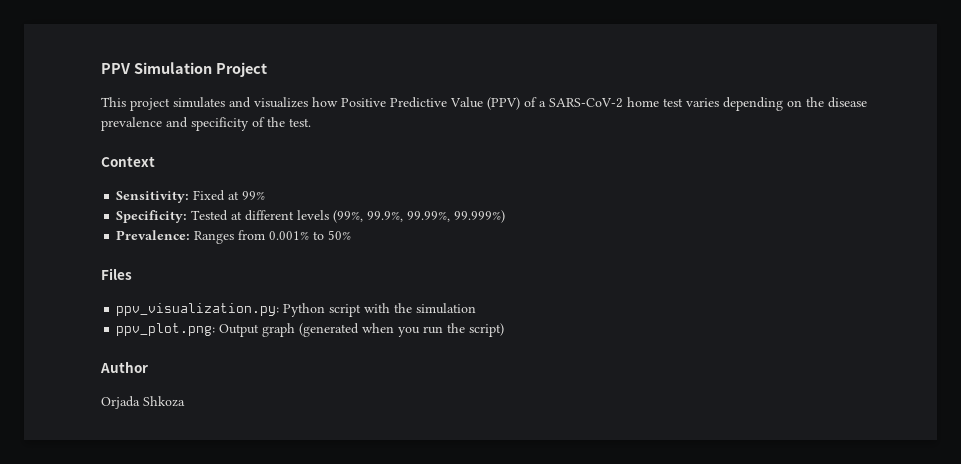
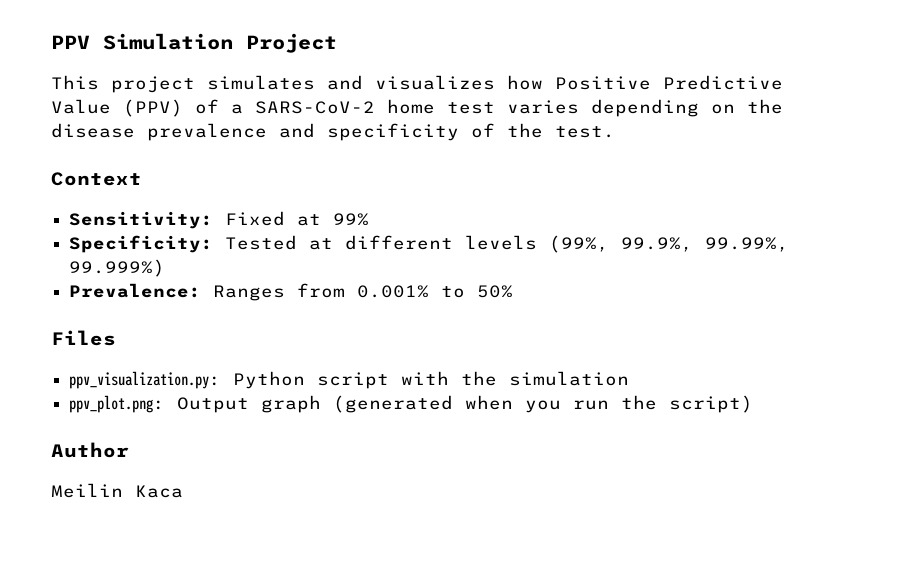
[101,396,185,409] Orjada Shkoza -> [51,483,183,498] Meilin Kaca

